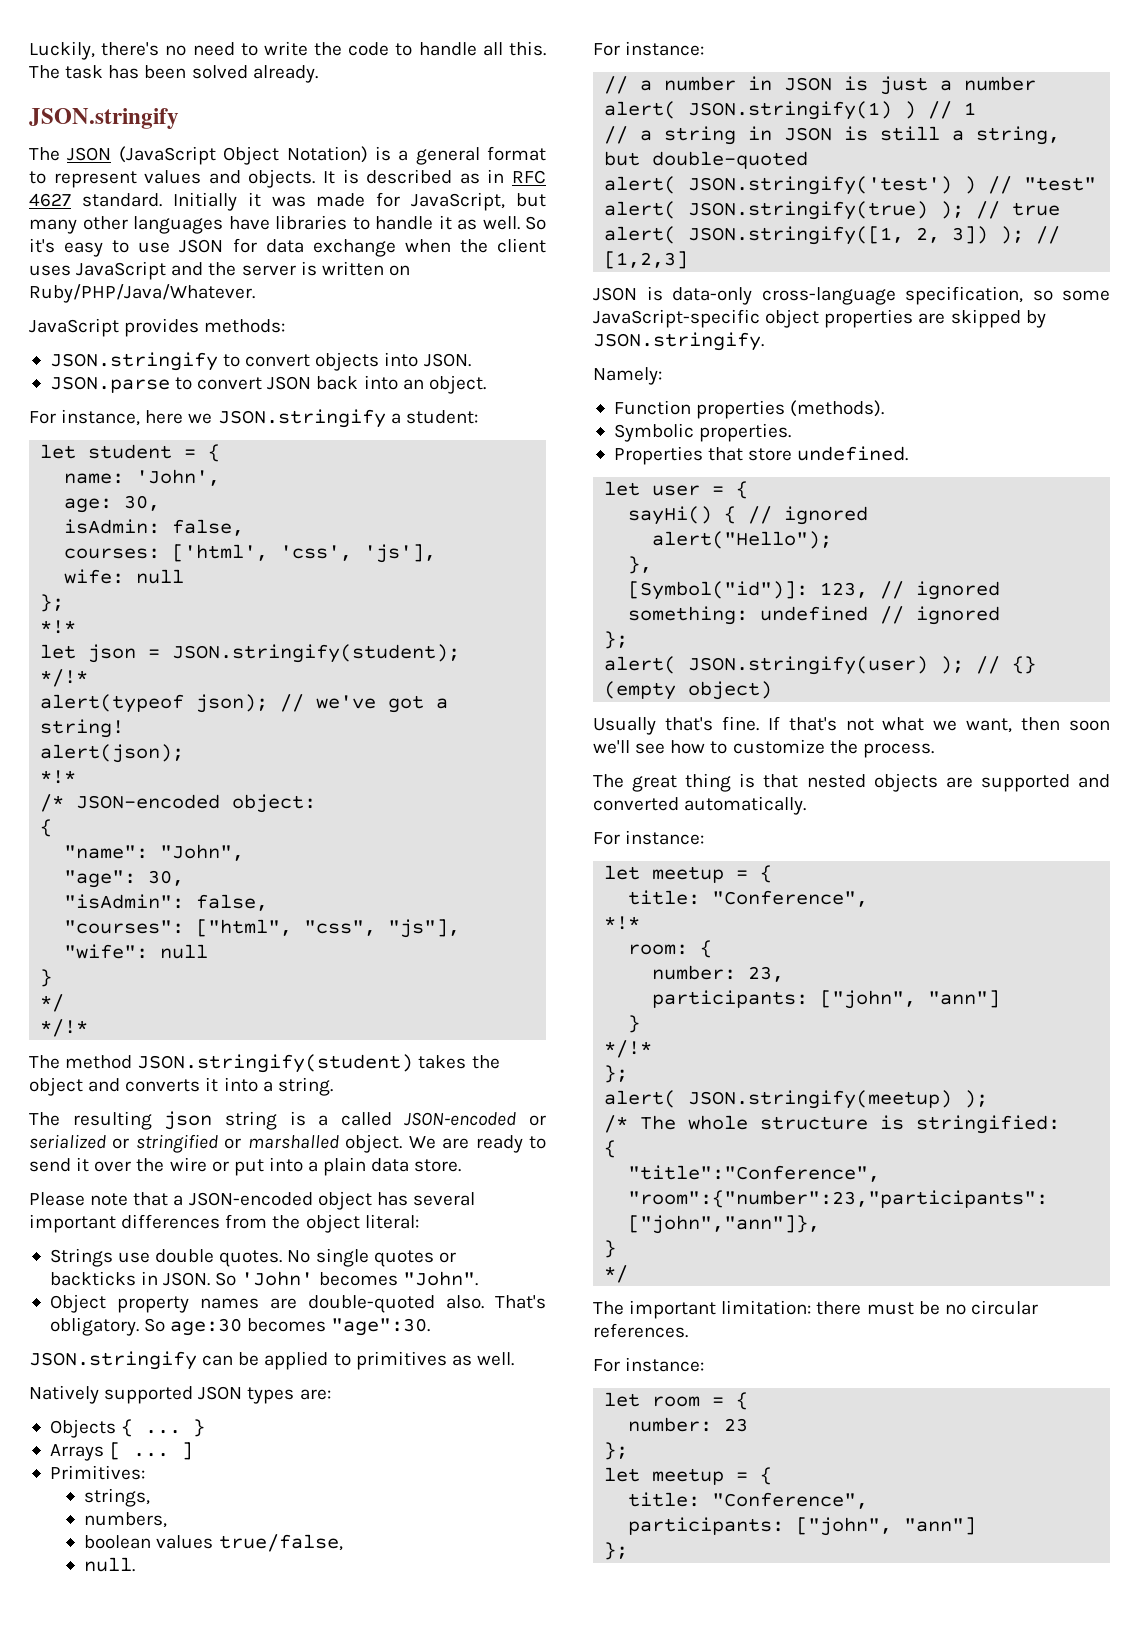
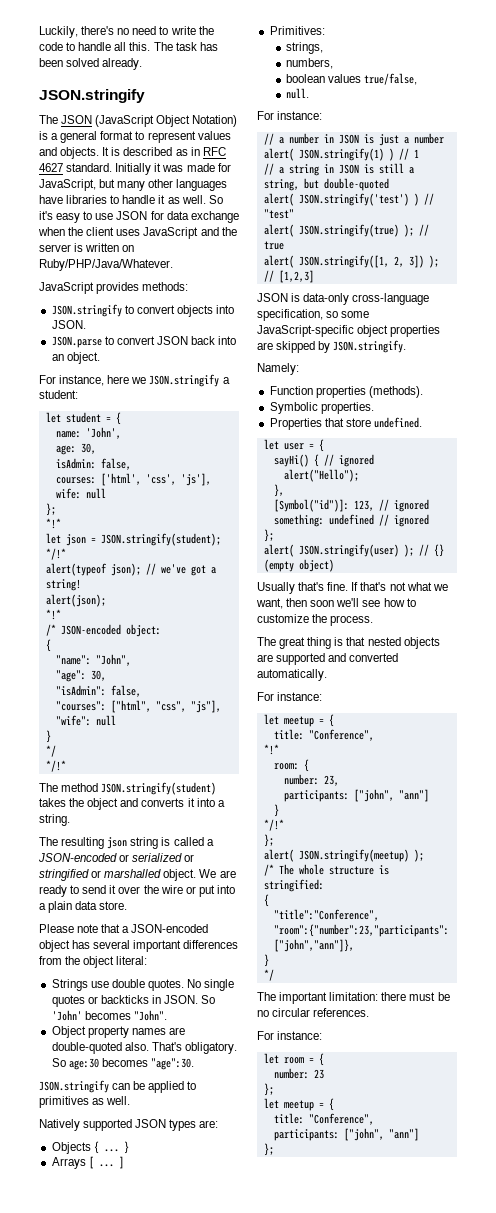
[318,1112,392,1126] a called -> [173,837,214,846] called a

